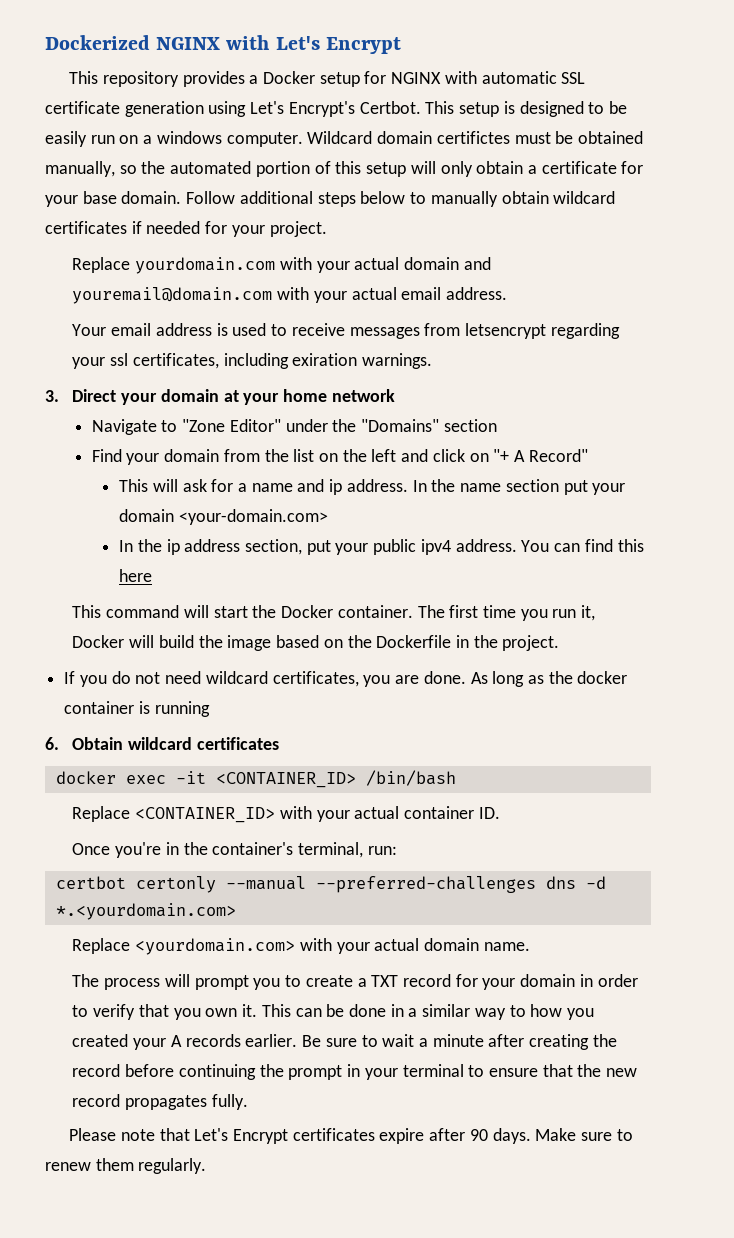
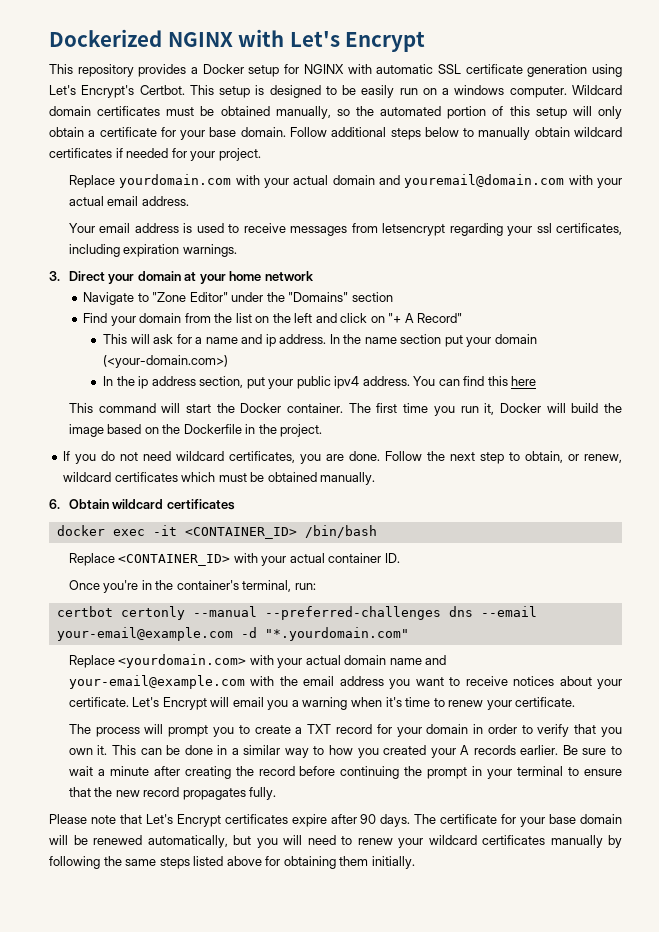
[436,131,510,144] certifictes -> [97,106,161,116] certificates
[292,353,358,366] exiration -> [123,244,180,257] expiration
[178,509,328,525] <your-domain.com> -> [103,355,229,368] (<your-domain.com>)
[470,671,628,687] [64,701,210,717] As long as the docker container is running -> [385,451,623,464] [63,472,376,485] Follow the next step to obtain, or renew, wildcard certificates which must be obtained manually.
[585,876,606,889] [55,903,236,920] -d *.<yourdomain.com> -> [480,606,537,617] [56,627,409,641] --email your-email@example.com -d "*.yourdomain.com"
[483,942,530,951] name. -> [389,655,447,665] [68,675,622,689] [68,697,576,710] name and your-email@example.com with the email address you want to receive notices about your certificate. Let's Encrypt will email you a warning when it's time to renew your certificate.
[535,1128,633,1141] [45,1158,207,1174] Make sure to renew them regularly. -> [414,814,622,827] [49,835,622,848] [49,856,415,869] The certificate for your base domain will be renewed automatically, but you will need to renew your wildcard certificates manually by following the same steps listed above for obtaining them initially.

